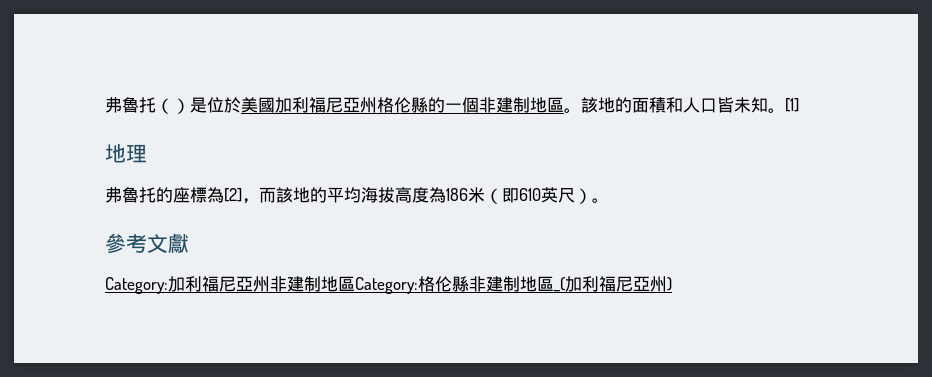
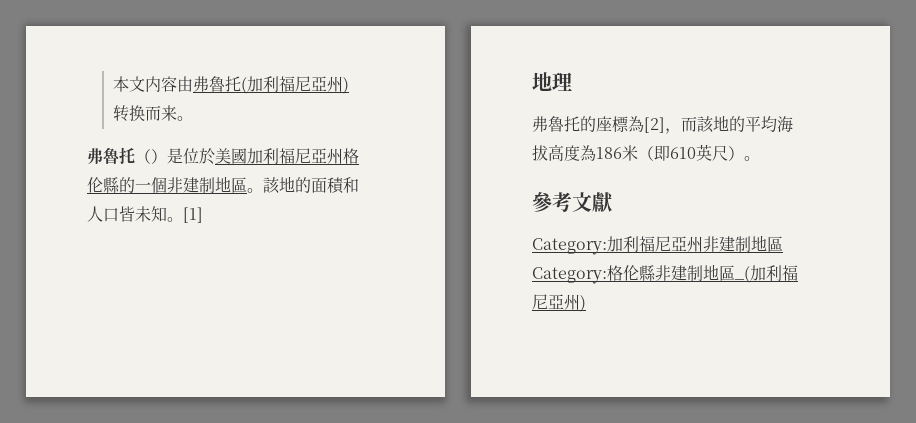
(105, 105) none -> [113,76,350,94] [113,105,194,122] 本文内容由弗魯托(加利福尼亞州)转换而来。 //

